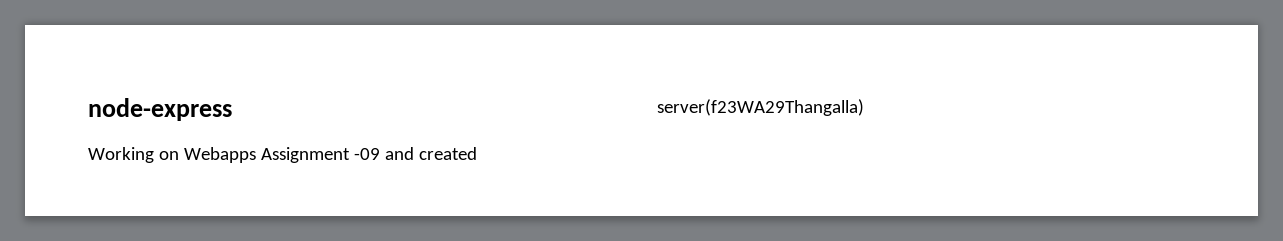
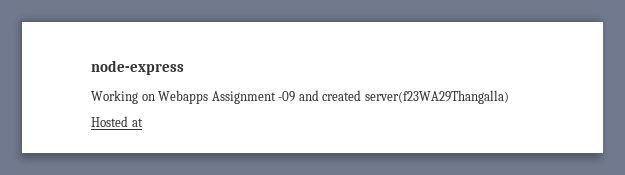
(864, 107) none -> [91,116,143,127] // Hosted at

